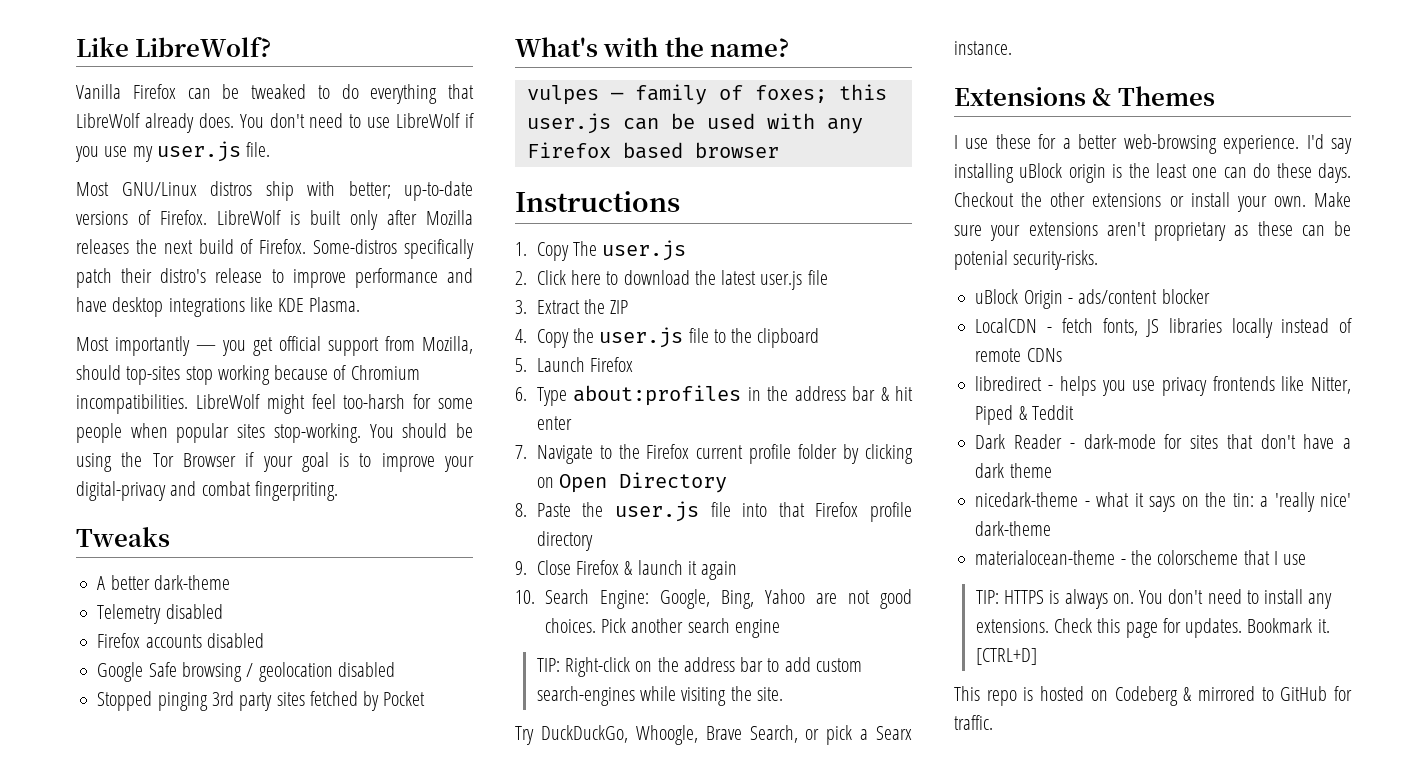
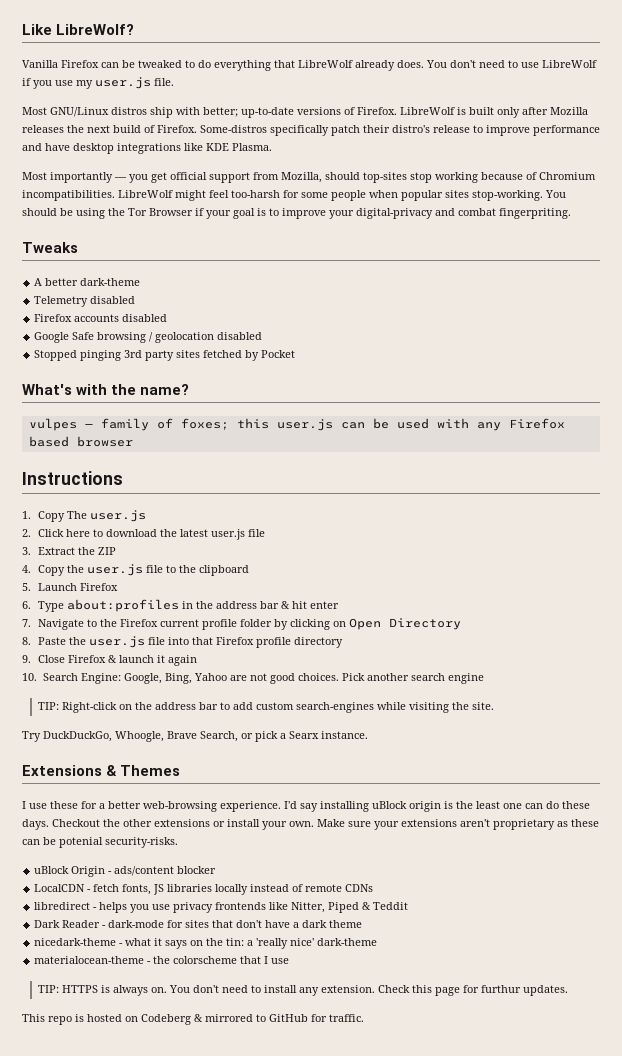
[975,619,1049,633] extensions. -> [320,985,375,993] extension.
(1181, 625) none -> [480,985,521,993] furthur
[1247,618,1330,633] [975,648,1037,665] Bookmark it. [CTRL+D] -> (568, 990) none

